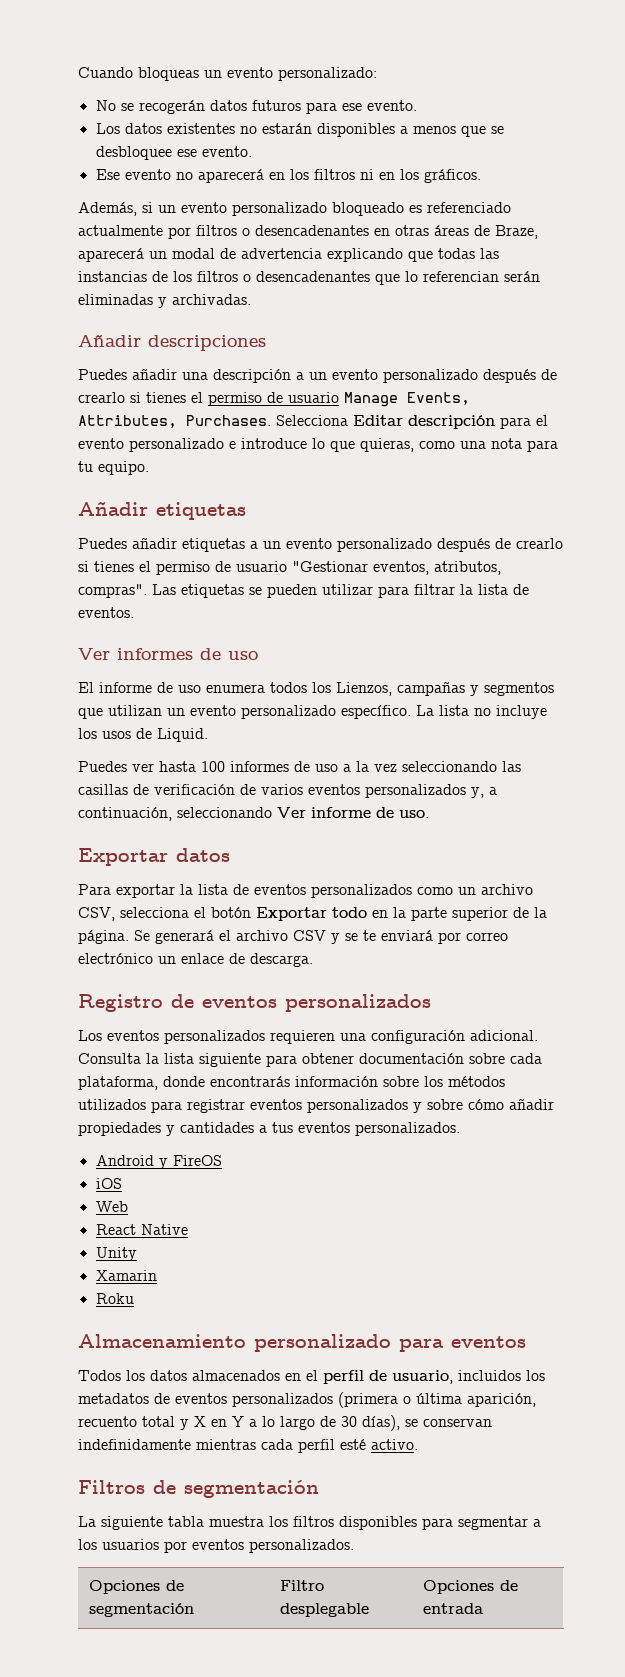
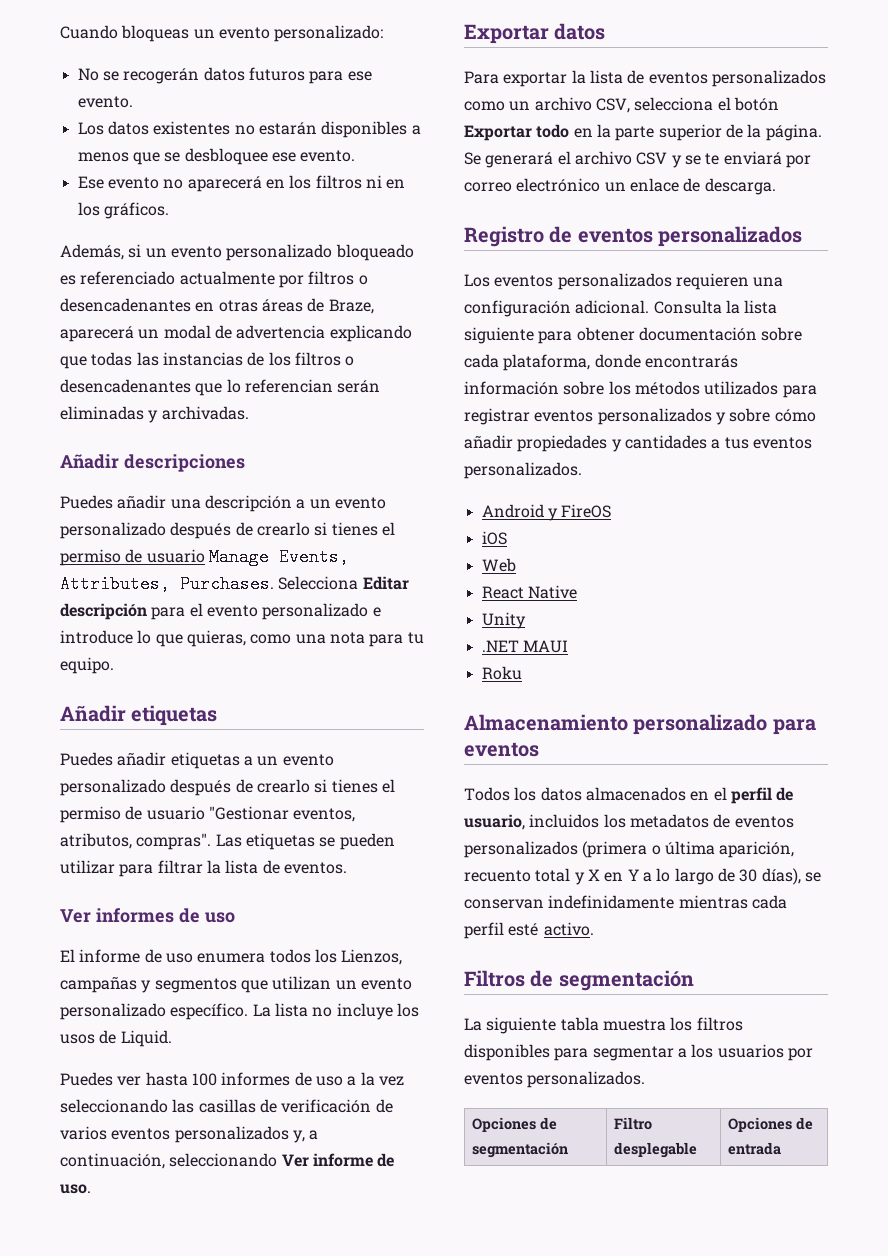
[95,1270,157,1281] Xamarin -> [481,640,568,653] .NET MAUI

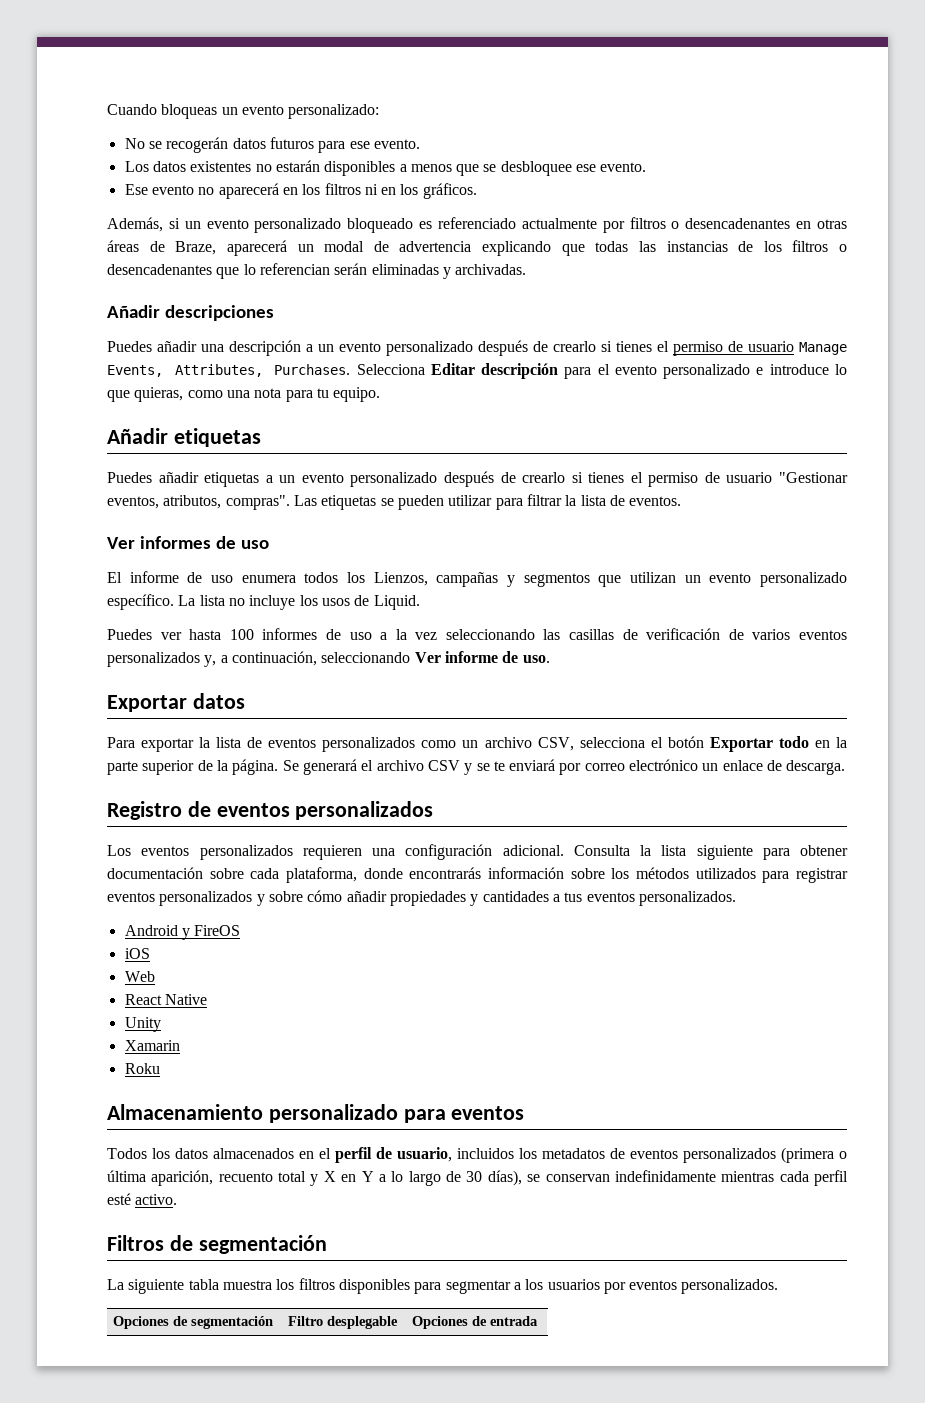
[481,640,568,653] .NET MAUI -> [124,1040,180,1051] Xamarin

